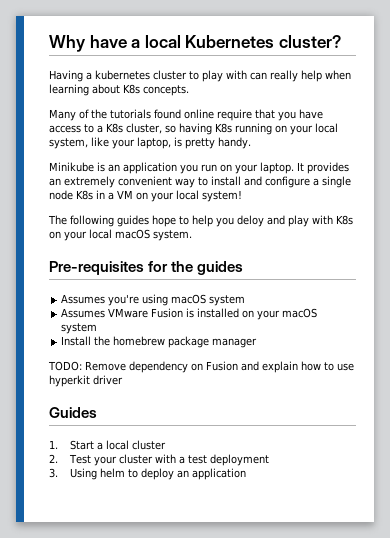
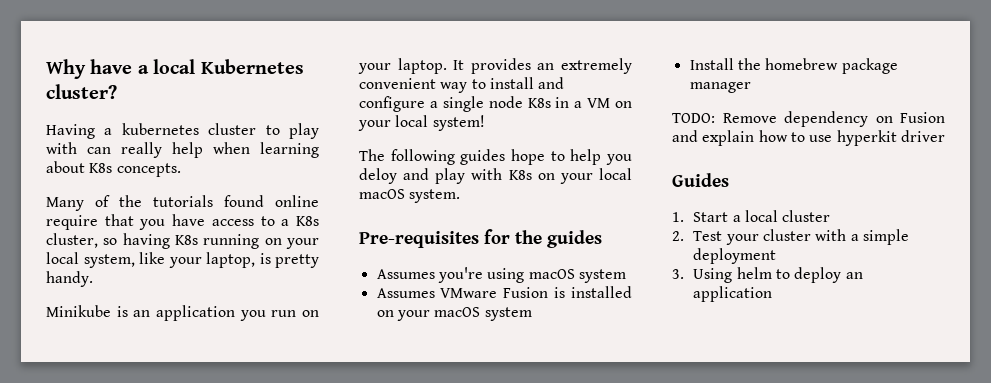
[187,455,207,464] test -> [863,229,910,245] simple

